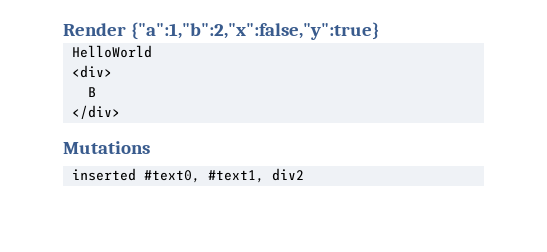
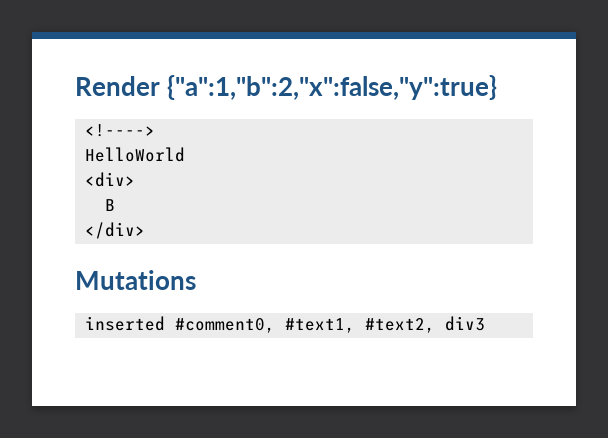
(379, 31) none -> [84,124,155,137] // <!---->
[143,168,304,183] #text0, #text1, div2 -> [174,316,485,333] #comment0, #text1, #text2, div3

